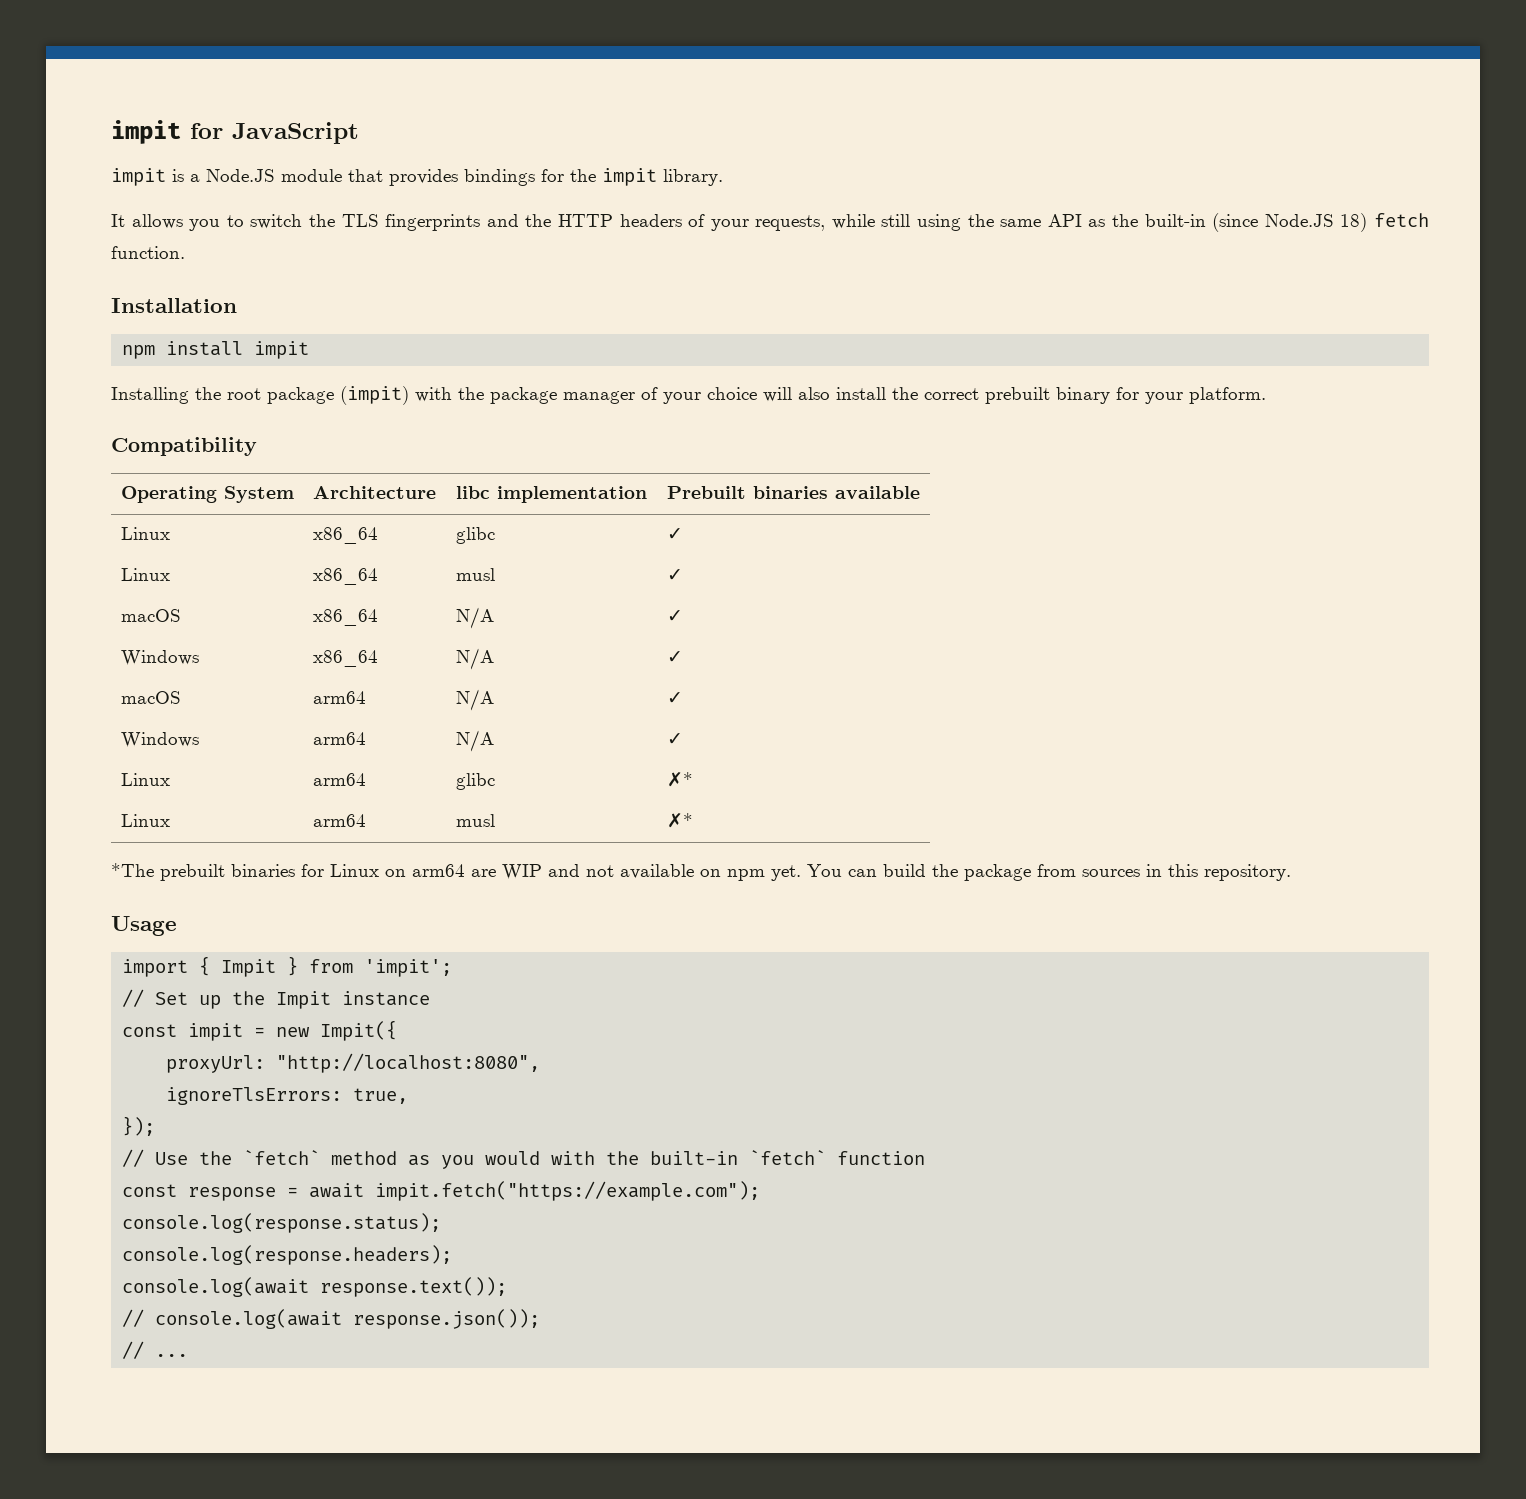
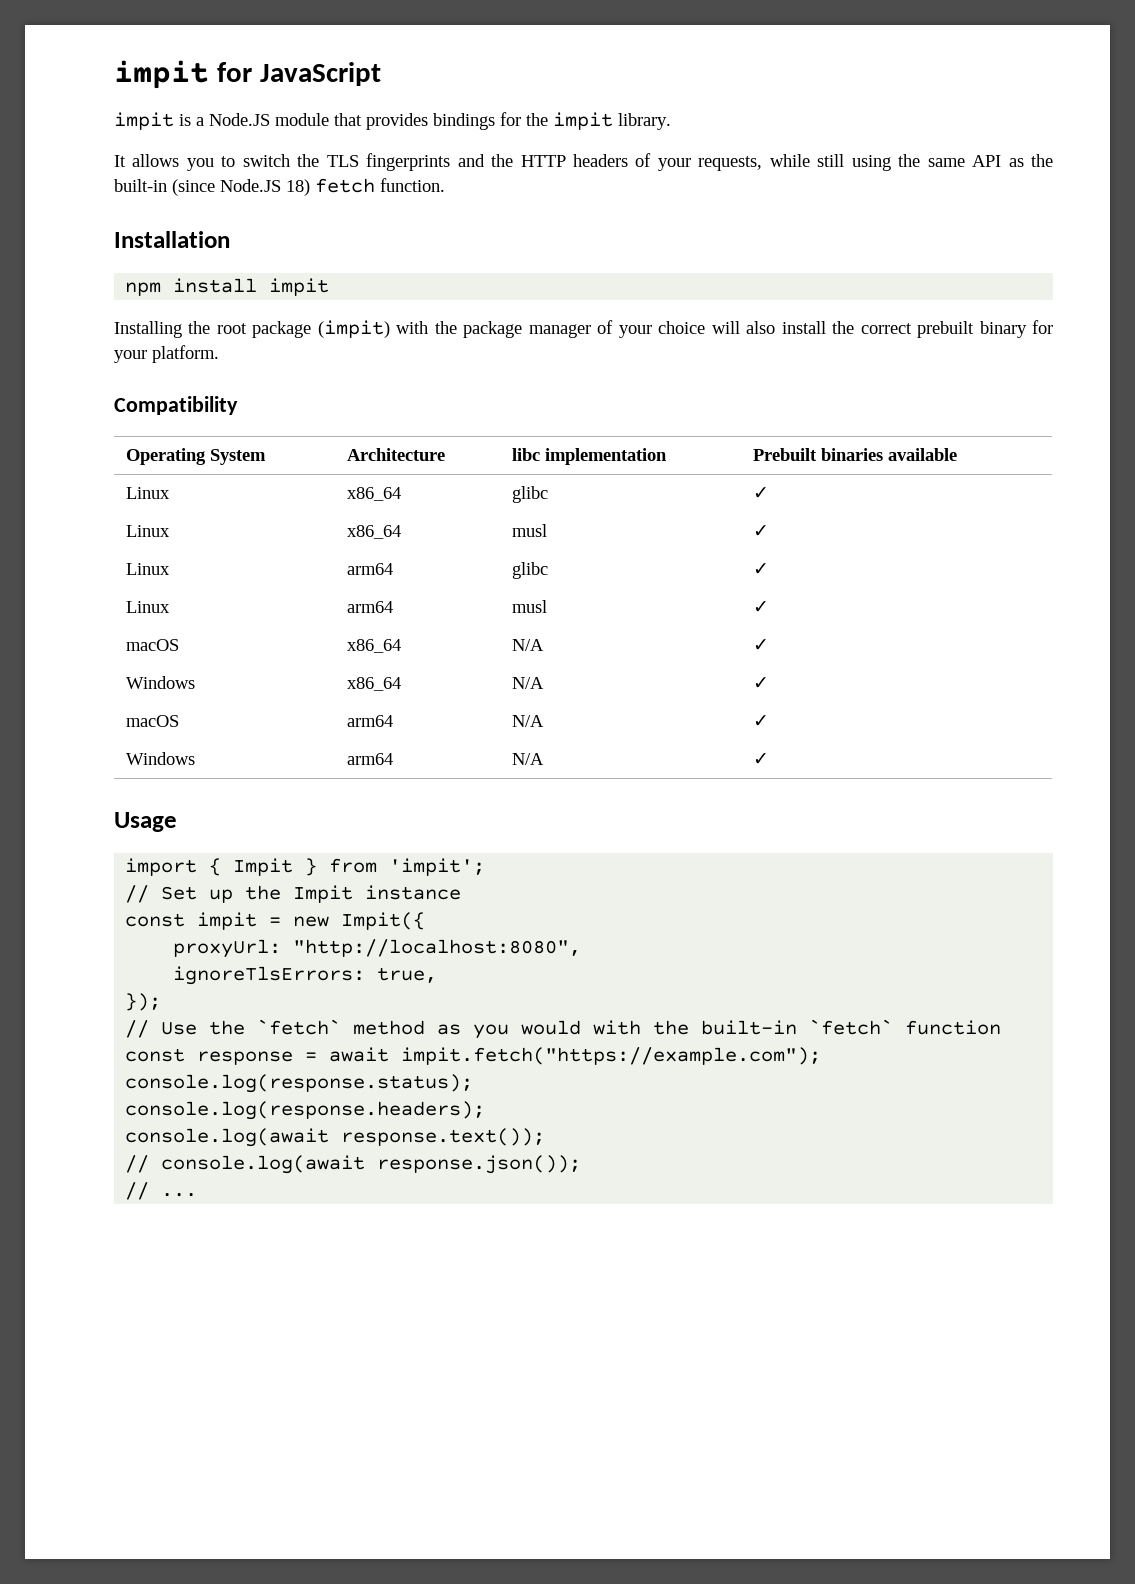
(683, 575) none -> [126,563,171,575] [347,563,394,575] [512,562,549,579] [753,563,770,575] [126,601,171,613] [347,601,394,613] [512,600,548,613] [753,601,770,613] // Linux | arm64 | glibc | ✓ // Linux | arm64 | musl | ✓
[120,773,170,786] [312,773,366,786] [455,773,495,790] [666,772,693,787] [120,814,170,827] [312,814,366,827] [455,814,495,827] [666,813,693,828] [111,863,1291,881] // Linux | arm64 | glibc | ✗* // Linux | arm64 | musl | ✗* // *The prebuilt binaries for Linux on arm64 are WIP and not available on npm yet. You can build the package from sources in this repository. -> (770, 759) none

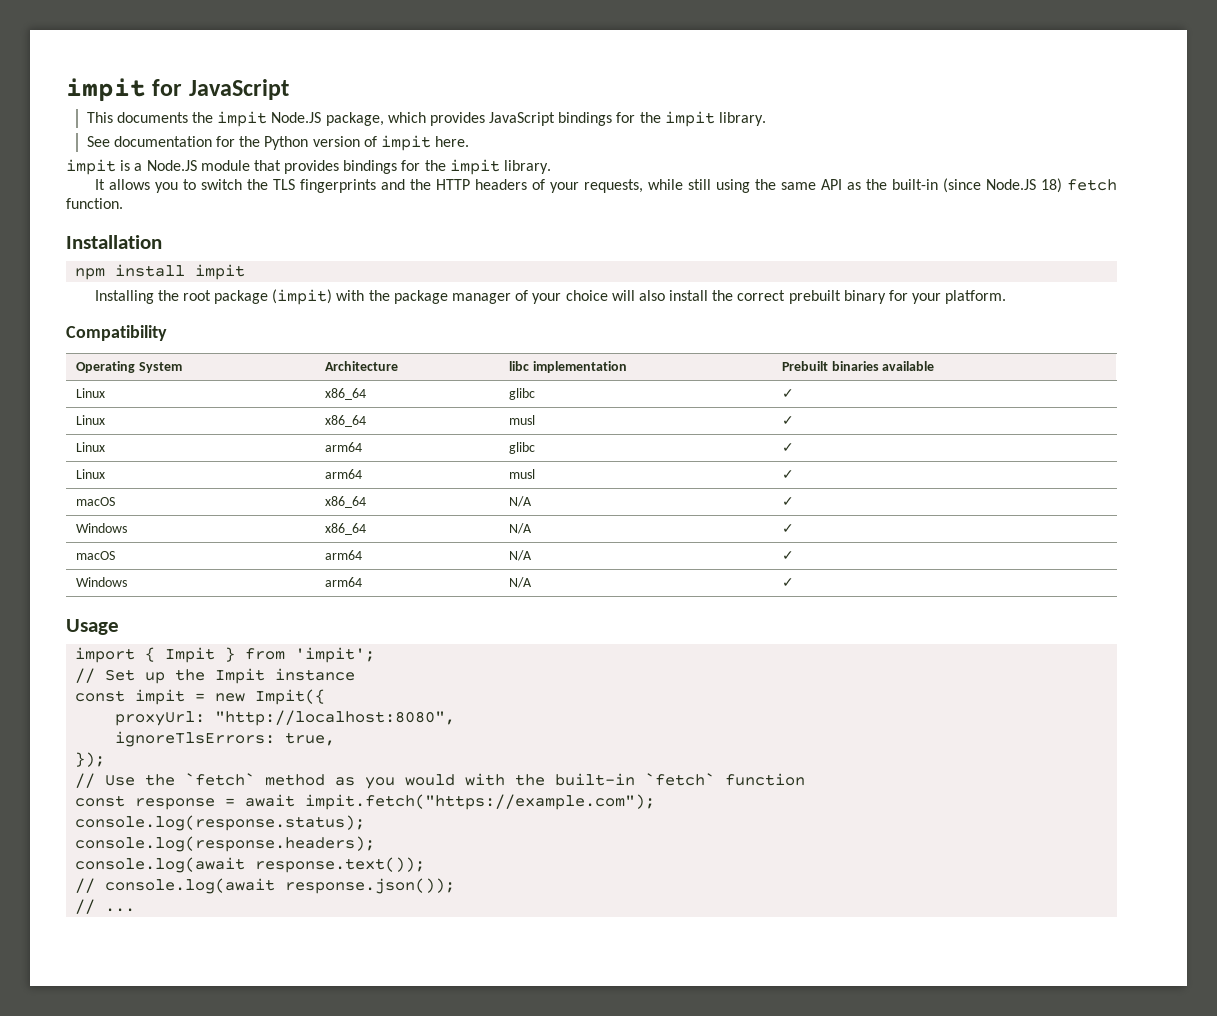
(381, 74) none -> [86,111,767,127] [86,135,470,151] // This documents the impit Node.JS package, which provides JavaScript bindings for the impit library. // See documentation for the Python version of impit here.

